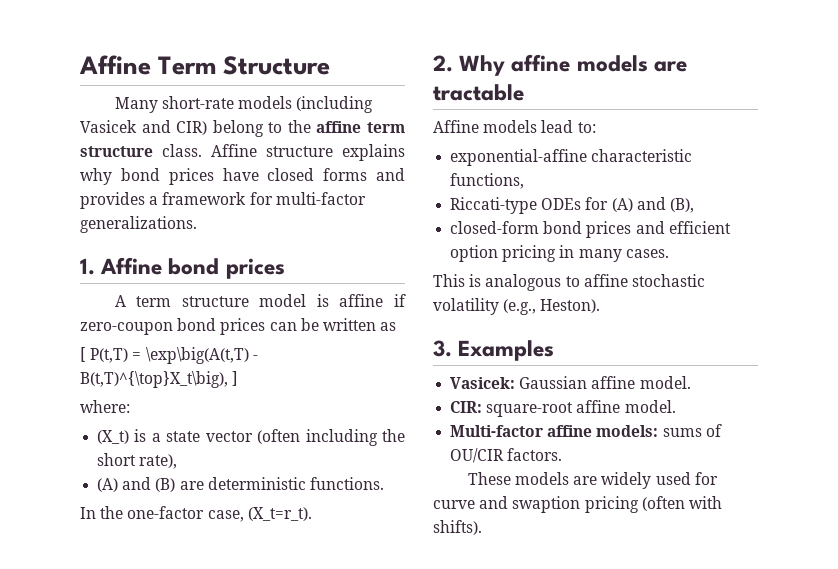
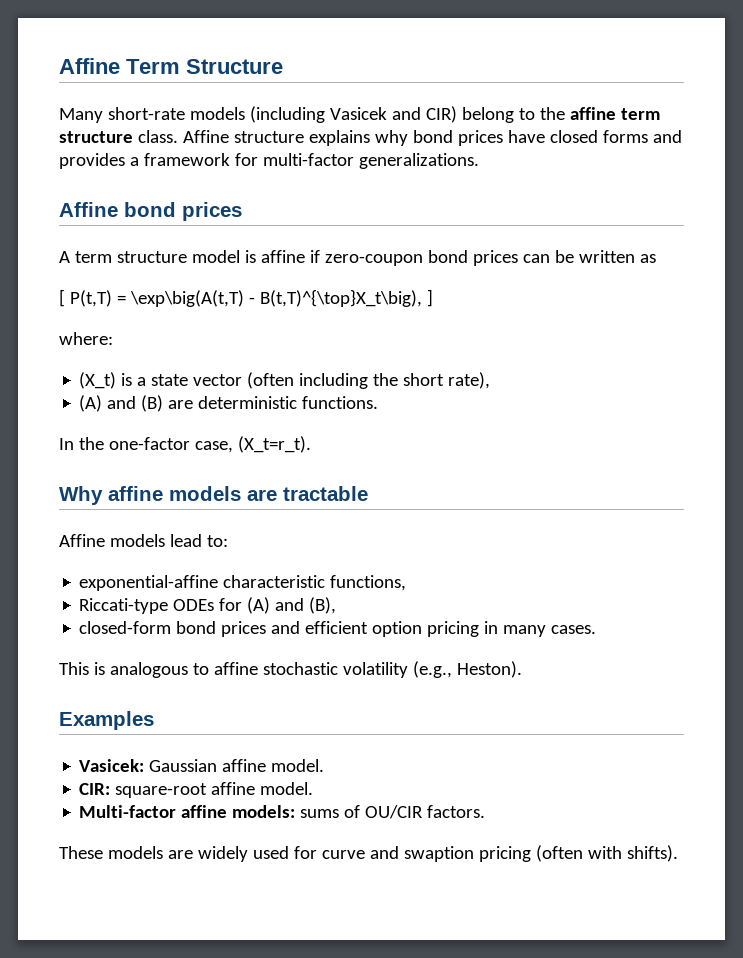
[80,258,95,275] 1. -> (479, 161) none
[433,55,453,72] 2. -> (311, 444) none
[433,340,452,357] 3. -> (522, 669) none

